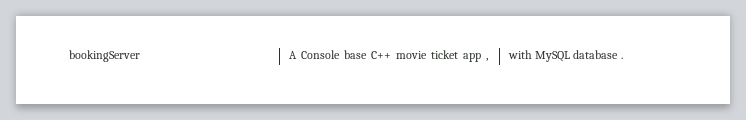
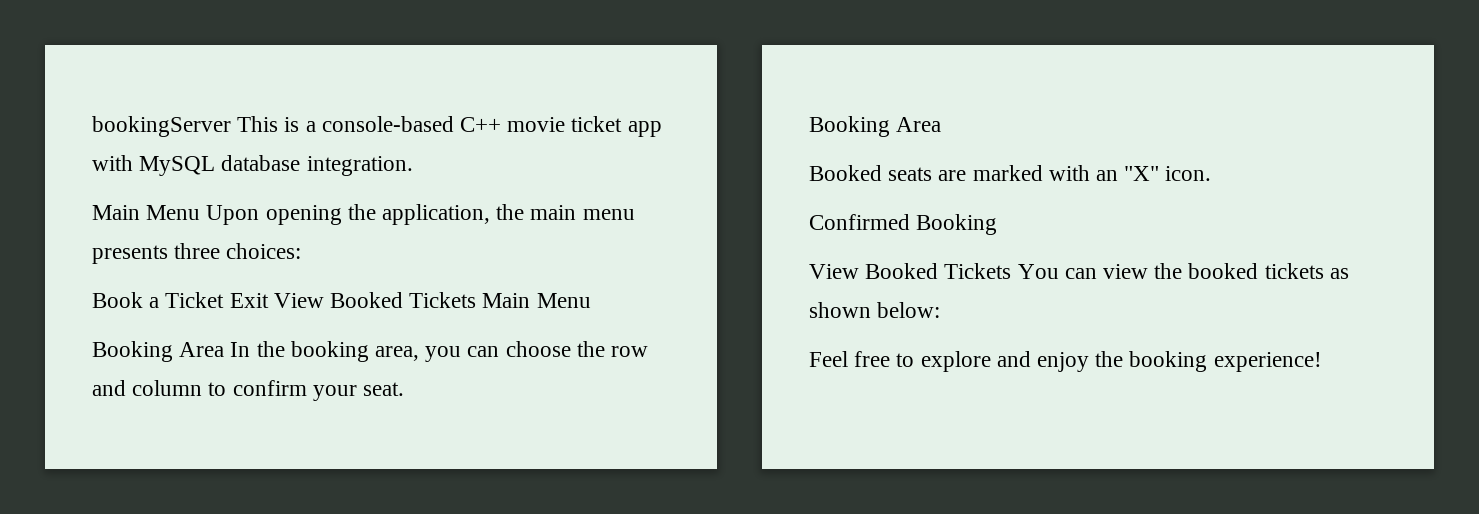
[289,50,367,59] // A Console base -> [237,116,454,132] This is a console-based
[486,58,488,61] , -> (662, 129) none
[620,57,623,59] . -> [306,156,413,176] [92,204,635,225] [92,243,302,264] [92,292,591,308] [92,341,649,362] [92,380,405,401] [809,116,942,137] [809,165,1212,181] [809,214,998,235] [809,263,1349,279] [809,302,941,318] [809,351,1322,372] integration. // Main Menu Upon opening the application, the main menu presents three choices: // Book a Ticket Exit View Booked Tickets Main Menu // Booking Area In the booking area, you can choose the row and column to confirm your seat. // Booking Area // Booked seats are marked with an "X" icon. // Confirmed Booking // View Booked Tickets You can view the booked tickets as shown below: // Feel free to explore and enjoy the booking experience!

